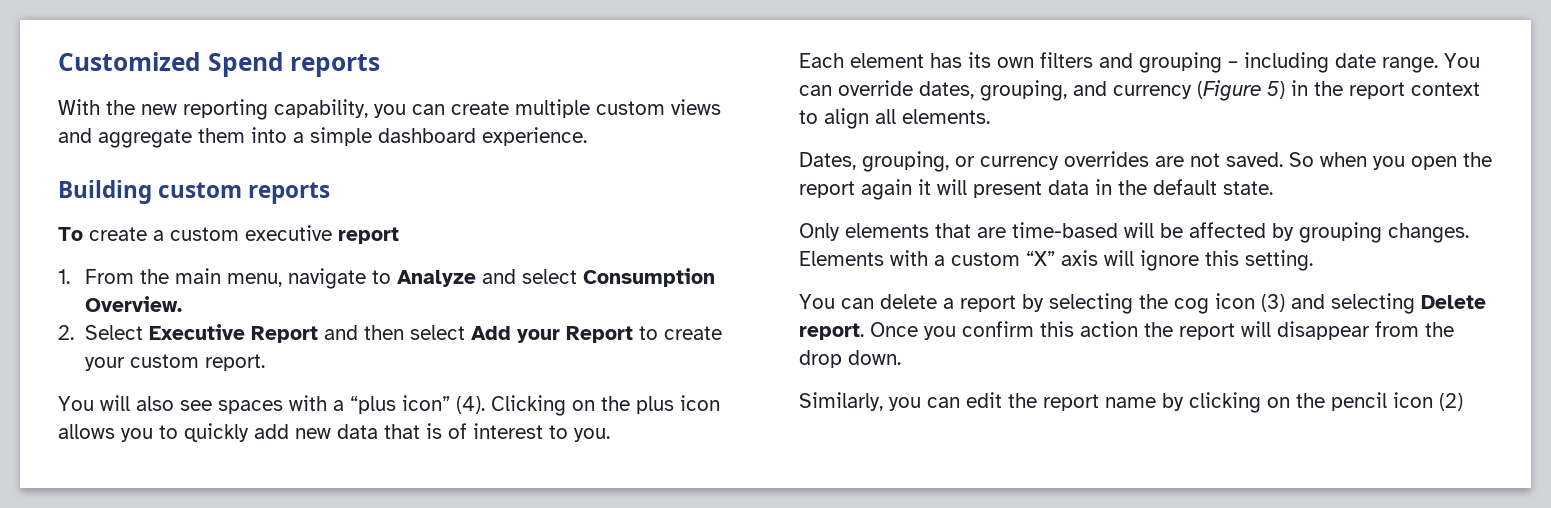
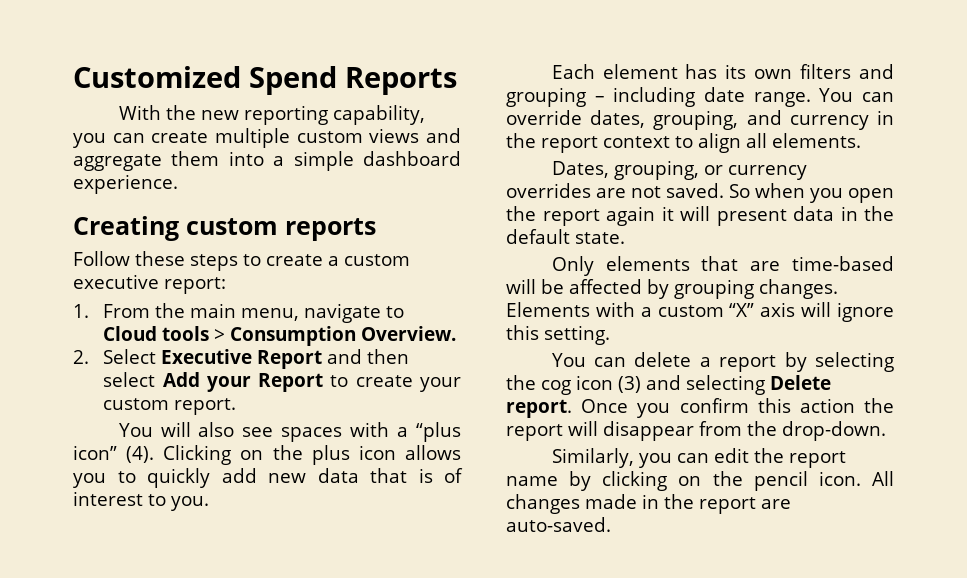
[290,54,381,77] reports -> [345,67,457,95] Reports
[58,180,152,204] Building -> [73,216,179,241] Creating
[58,227,83,241] To -> [73,251,261,271] Follow these steps to
[338,227,399,244] report -> [164,277,226,294] report:
[397,269,578,287] Analyze and select -> [103,326,226,341] Cloud tools >
[1197,80,1285,101] (Figure 5) -> (869, 122) none
[799,350,901,368] drop down. -> [782,421,886,441] drop-down.
[1393,392,1463,411] icon (2) -> [818,471,894,486] [506,494,791,514] [506,517,611,532] icon. All changes made in the report are auto-saved.

